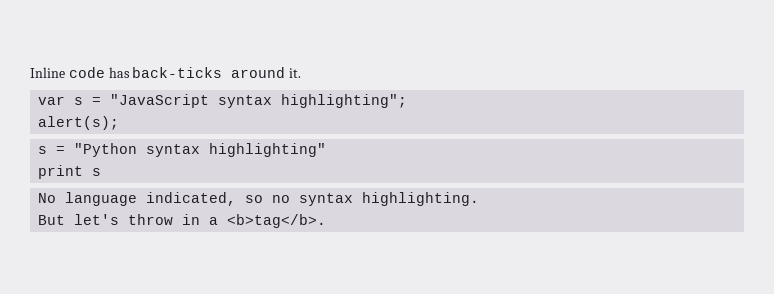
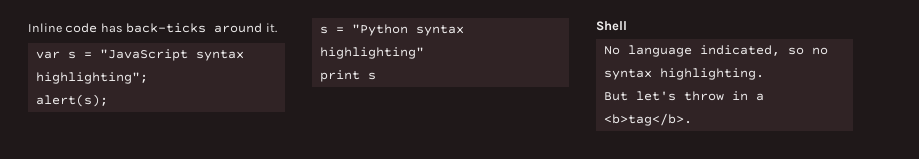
(102, 172) none -> [596,21,627,31] // Shell

